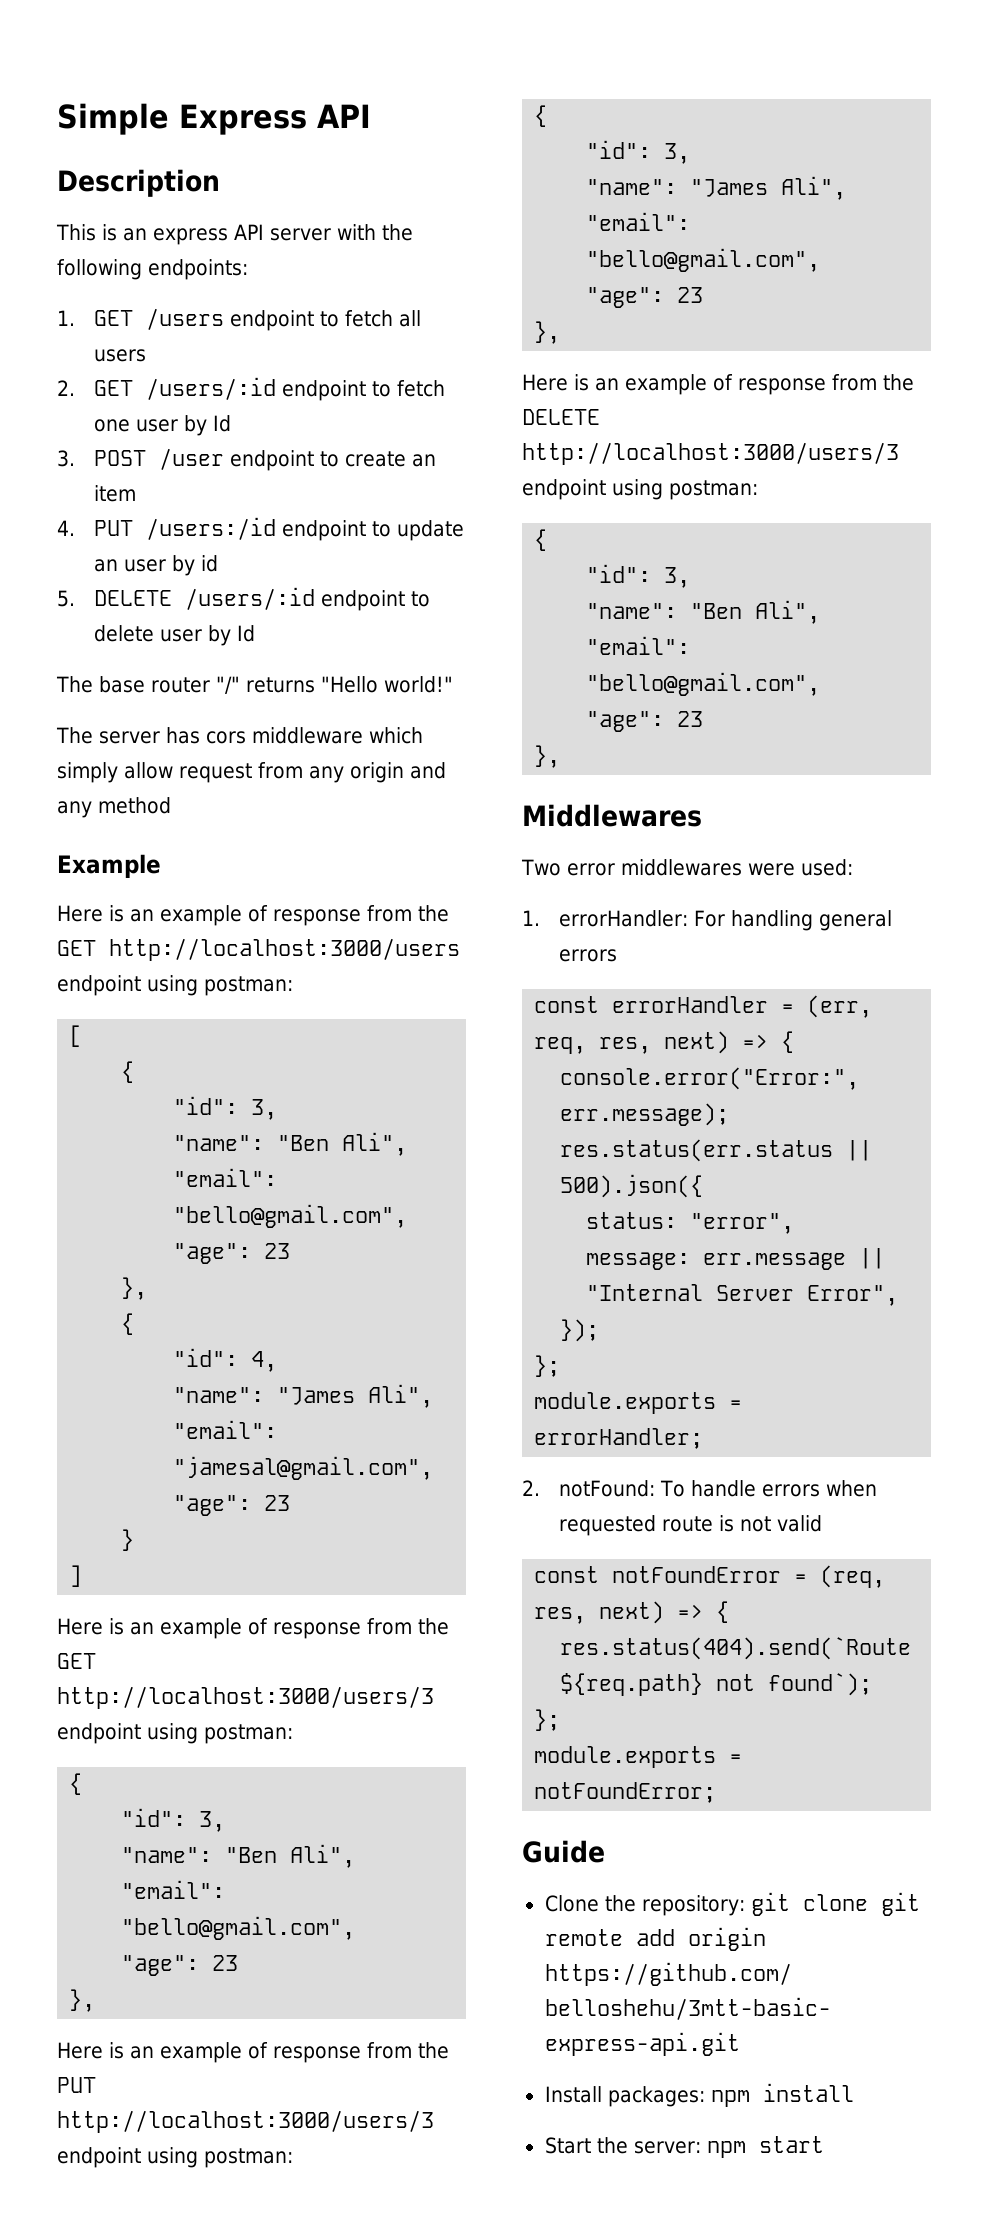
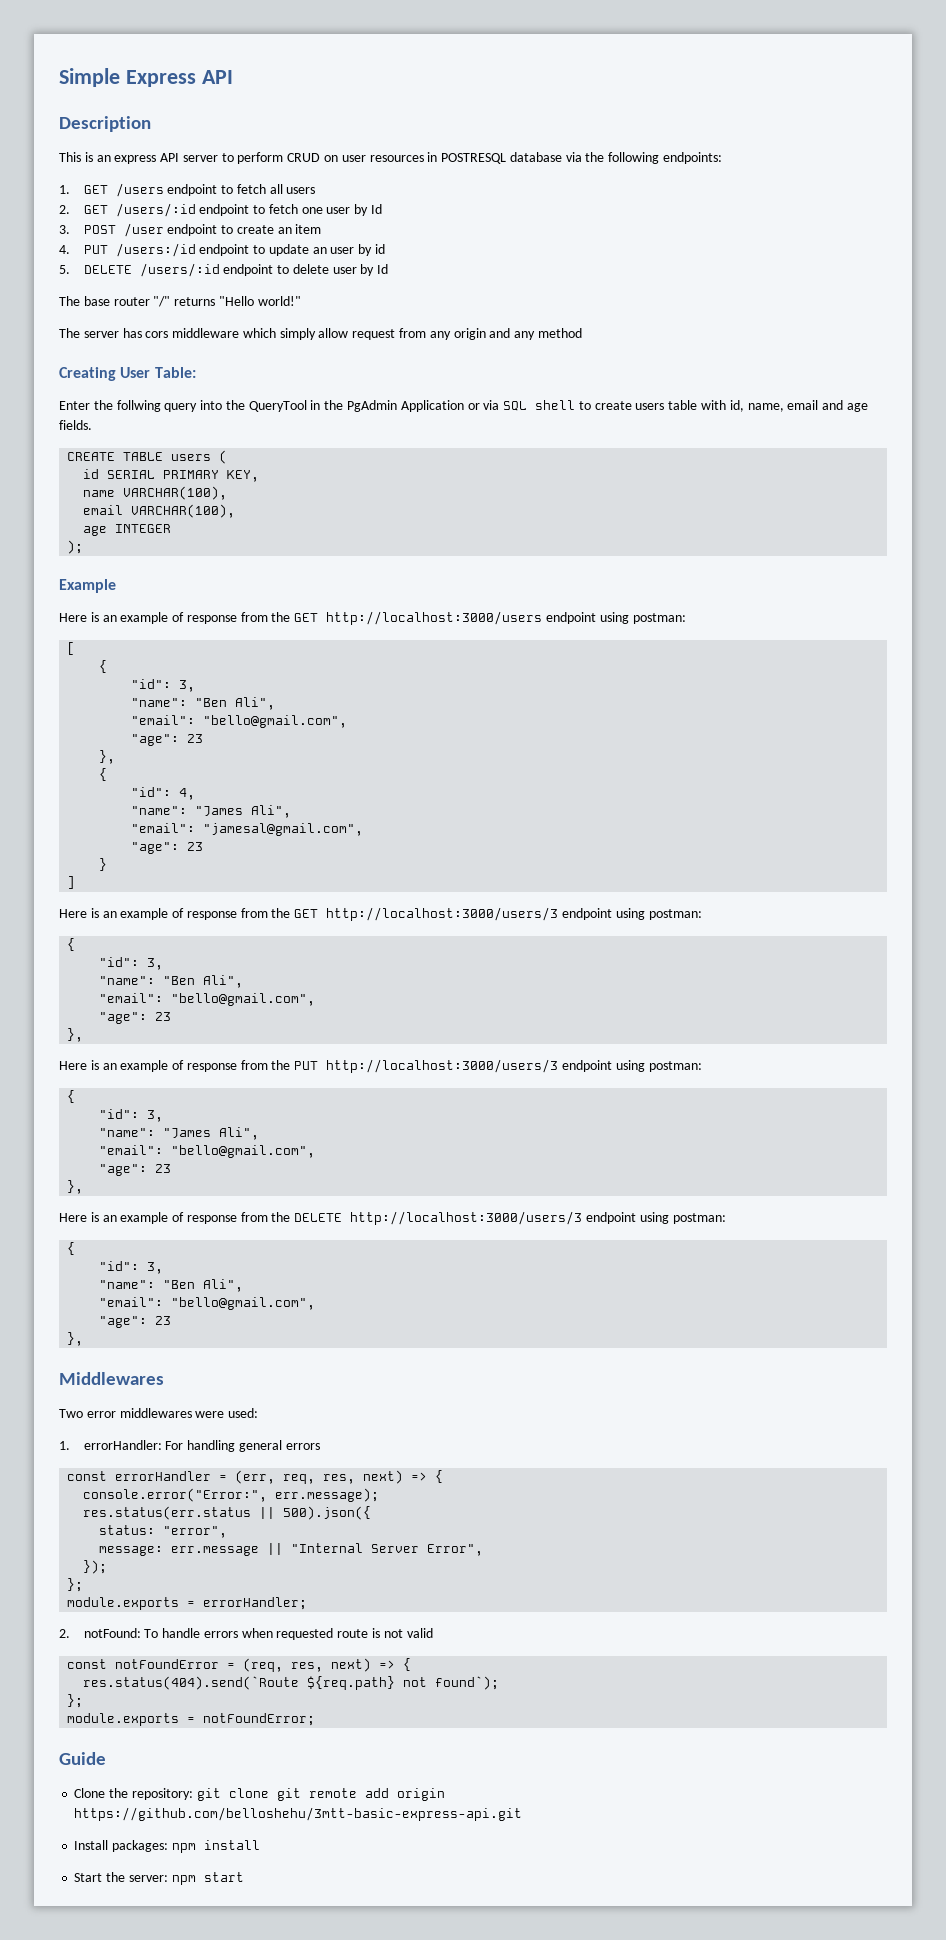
[337,224,376,240] with -> [221,152,582,164] to perform CRUD on user resources in POSTRESQL database via
(171, 805) none -> [59,367,196,381] [59,400,868,412] [59,420,92,430] [67,450,228,464] [83,469,260,482] [83,486,228,500] [83,504,236,518] [83,524,172,536] [67,540,84,554] // Creating User Table: // Enter the follwing query into the QueryTool in the PgAdmin Application or via SQL shell to create users table with id, name, email and age fields. // CREATE TABLE users ( // id SERIAL PRIMARY KEY, // name VARCHAR(100), // email VARCHAR(100), // age INTEGER // );

